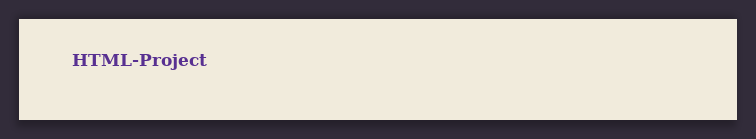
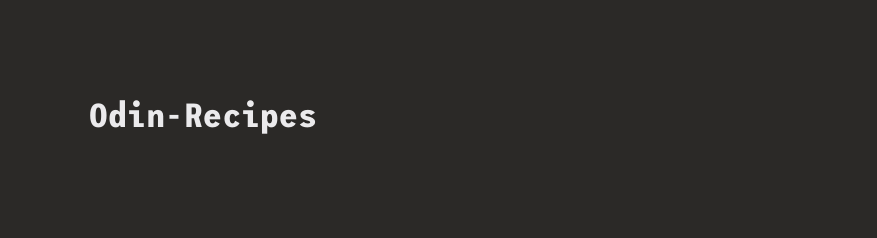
[72,54,207,70] HTML-Project -> [89,100,317,134] Odin-Recipes

